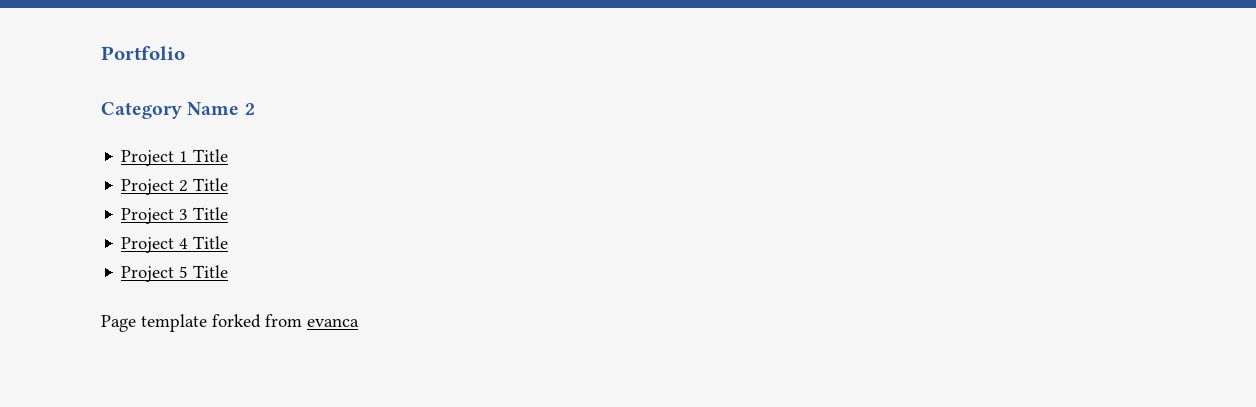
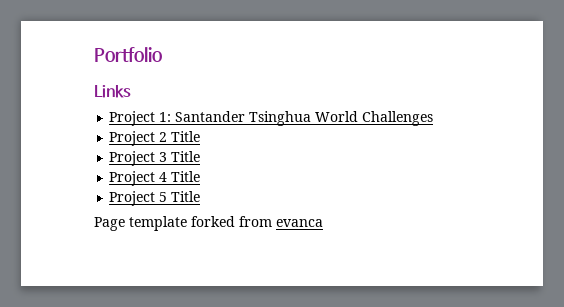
[101,102,255,119] [121,149,229,166] Category Name 2 // Project 1 Title -> [94,85,131,98] [109,111,434,126] Links // Project 1: Santander Tsinghua World Challenges

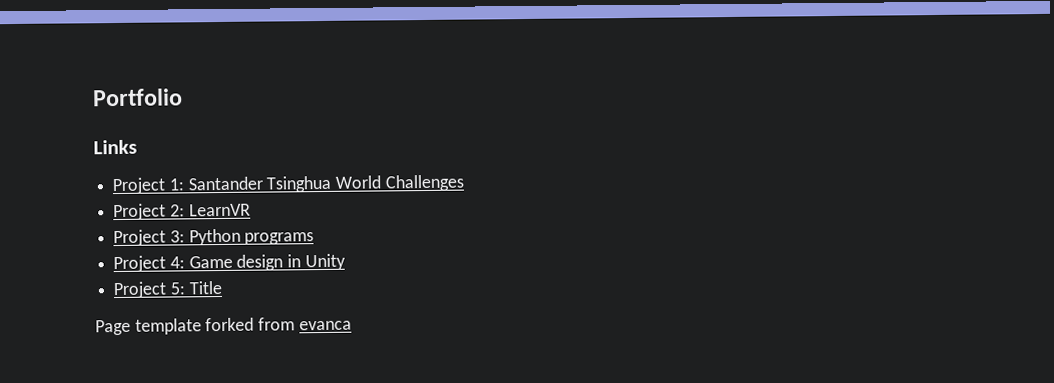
[159,131,201,142] [109,151,201,166] [109,171,201,186] [109,191,168,206] 2 Title // Project 3 Title // Project 4 Title // Project 5 -> [169,203,251,217] [113,228,315,247] [113,253,346,273] [113,281,185,299] 2: LearnVR // Project 3: Python programs // Project 4: Game design in Unity // Project 5:

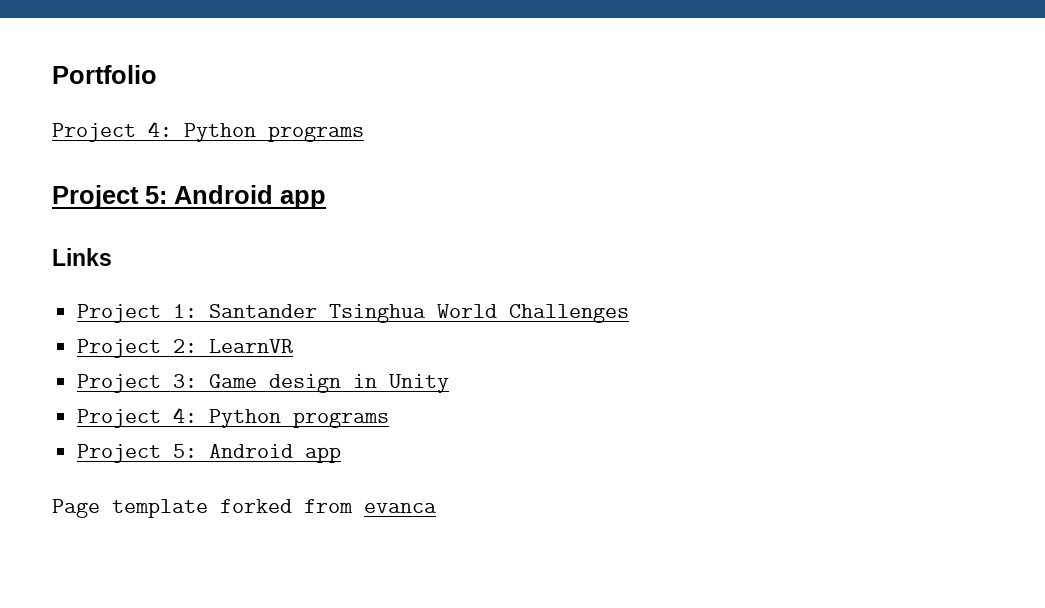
(183, 97) none -> [52,121,364,142] [52,185,326,209] // Project 4: Python programs // Project 5: Android app
[188,228,315,246] [113,255,185,273] Python programs // Project 4: -> (198, 381) none
[113,280,222,299] // Project 5: Title -> [77,407,390,428] [77,444,342,463] // Project 4: Python programs // Project 5: Android app

